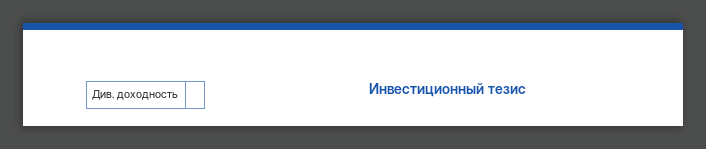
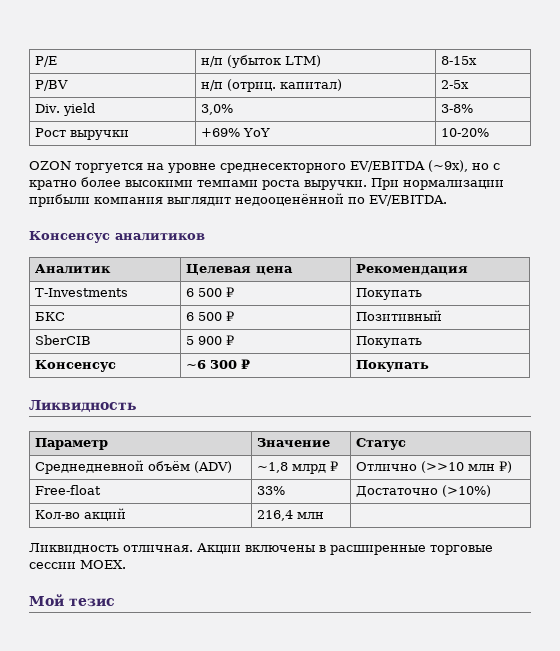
[92,90,179,100] [369,83,484,97] Див. доходность | // Инвестиционный -> [34,56,57,67] [200,55,321,68] [440,56,477,65] [34,80,68,91] [200,79,342,92] [440,80,469,89] [34,103,95,116] [200,104,233,115] [440,104,473,113] [34,128,129,140] [200,128,270,137] [440,128,489,137] [29,160,500,173] [29,177,504,190] [29,193,447,207] [29,231,205,243] [34,264,111,274] [185,264,293,275] [355,264,468,275] [34,288,128,297] [185,287,234,297] [355,288,422,300] [34,312,65,321] [185,311,234,321] [355,310,442,321] [34,335,91,345] [185,335,234,345] [355,336,422,348] [34,360,116,372] [185,359,250,369] [355,360,429,372] [29,400,137,412] [34,438,108,450] [256,438,330,447] [355,438,406,450] [34,460,232,474] [256,461,338,474] [355,461,512,473] [34,485,101,495] [256,486,285,495] [355,485,491,497] [34,508,126,521] [256,510,324,521] [29,543,493,555] [29,560,126,569] [29,594,64,606] P/E | н/п (убыток LTM) | 8-15x // P/BV | н/п (отриц. капитал) | 2-5x // Div. yield | 3,0% | 3-8% // Рост выручки | +69% YoY | 10-20% // OZON торгуется на уровне среднесекторного EV/EBITDA (~9x), но с кратно более высокими темпами роста выручки. При нормализации прибыли компания выглядит недооценённой по EV/EBITDA. // Консенсус аналитиков // Аналитик | Целевая цена | Рекомендация // T-Investments | 6 500 ₽ | Покупать // БКС | 6 500 ₽ | Позитивный // SberCIB | 5 900 ₽ | Покупать // Консенсус | ~6 300 ₽ | Покупать // Ликвидность // Параметр | Значение | Статус // Среднедневной объём (ADV) | ~1,8 млрд ₽ | Отлично (>>10 млн ₽) // Free-float | 33% | Достаточно (>10%) // Кол-во акций | 216,4 млн | // Ликвидность отличная. Акции включены в расширенные торговые сессии MOEX. // Мой

